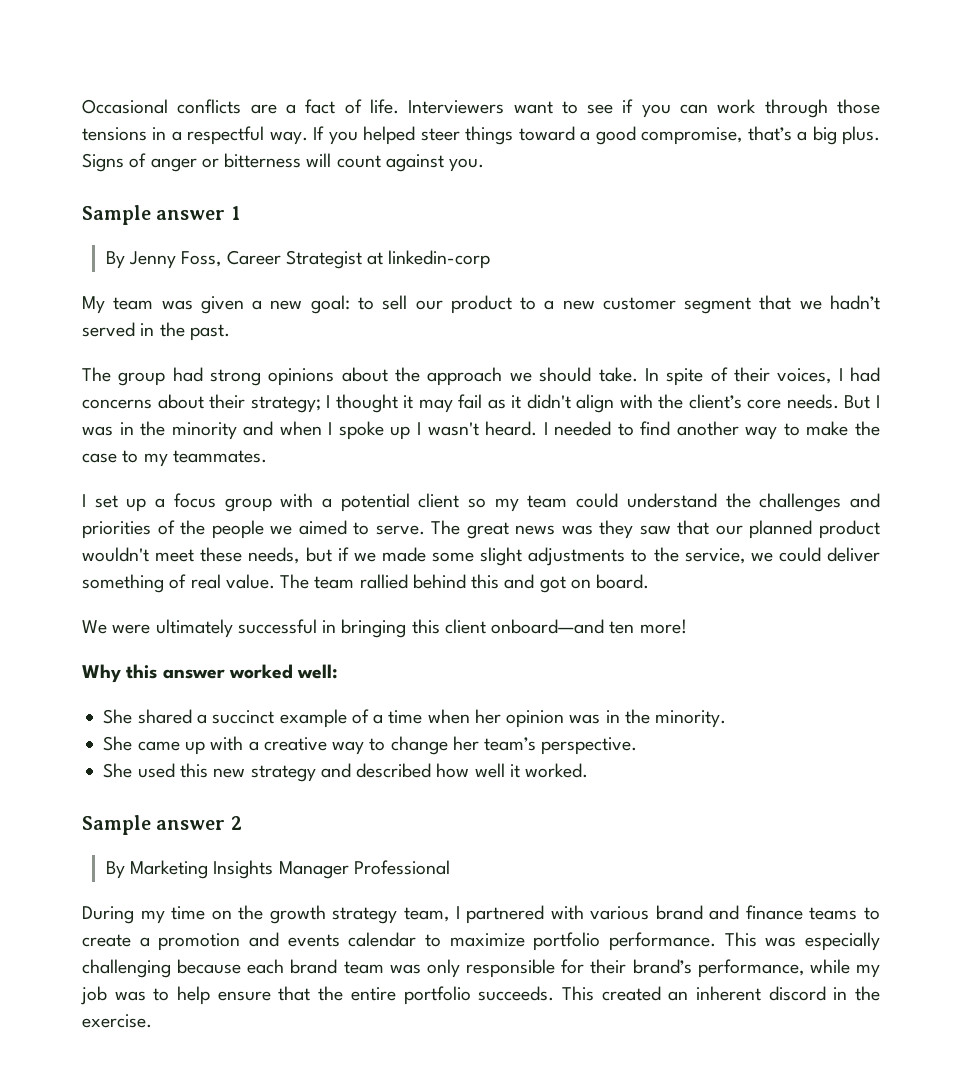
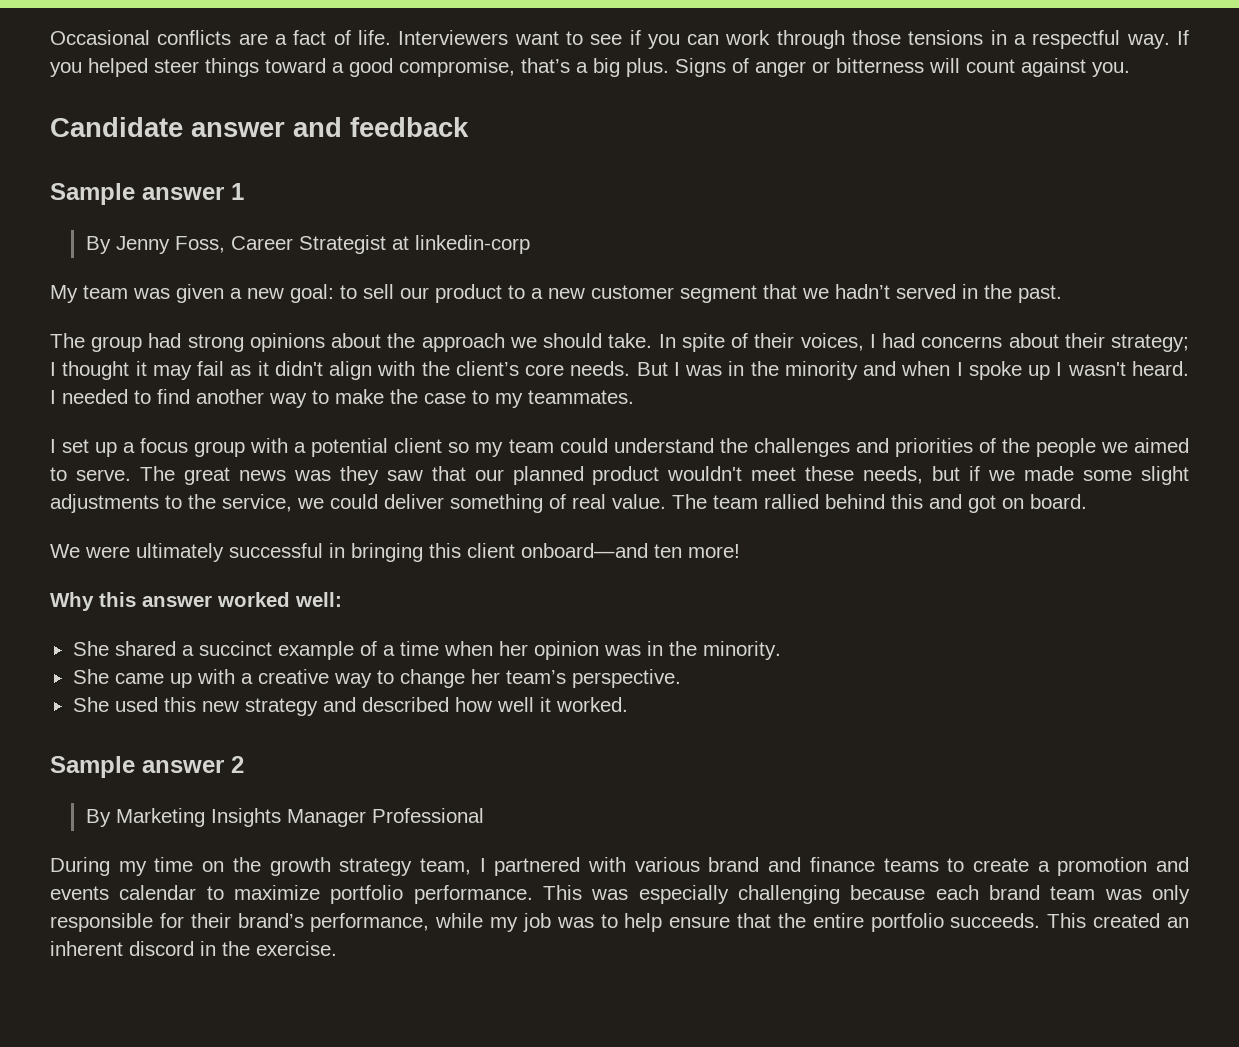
(485, 165) none -> [50,117,469,137] // Candidate answer and feedback

